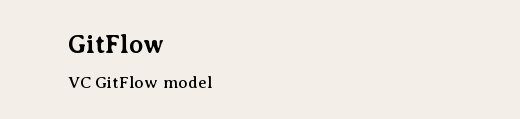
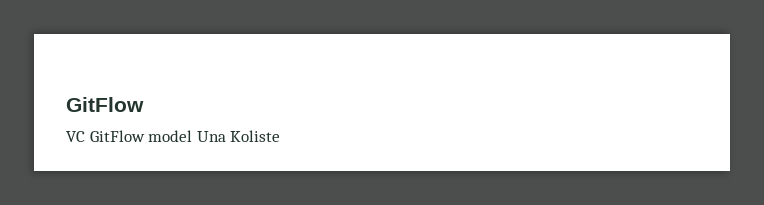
(212, 82) none -> [196,130,281,142] Una Koliste

